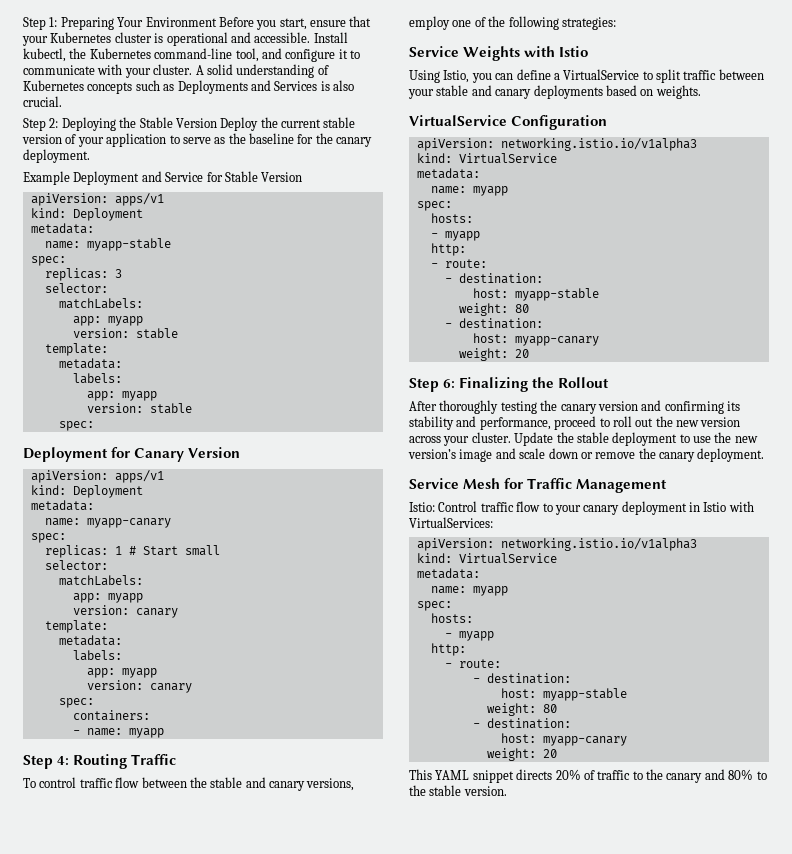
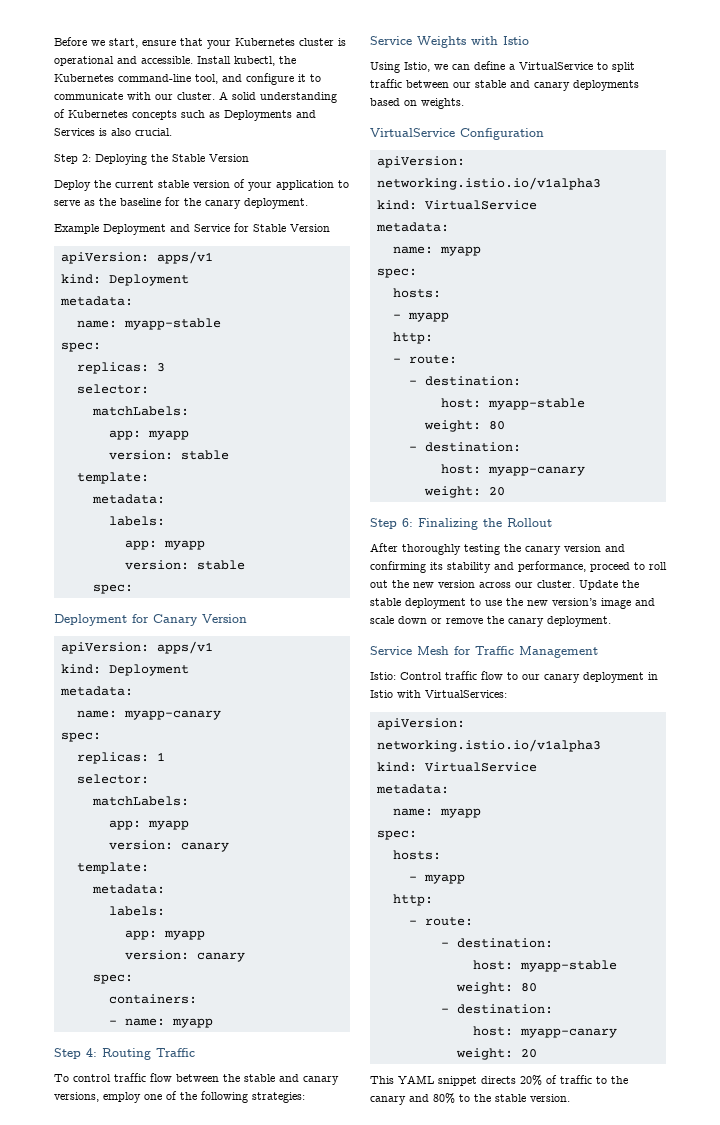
[23,17,277,30] Step 1: Preparing Your Environment Before you -> [54,37,105,46] Before we
[124,68,151,78] your -> [155,94,173,100] our
(217, 123) none -> (249, 158) //
[128,545,220,556] # Start small -> (165, 756) none
[471,73,492,83] you -> [434,64,448,70] we
[408,89,434,99] your -> [453,82,471,88] our
[443,436,470,446] your -> [515,582,533,588] our
[554,505,581,515] your -> [522,674,540,680] our

